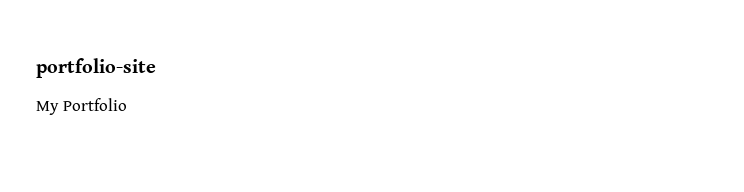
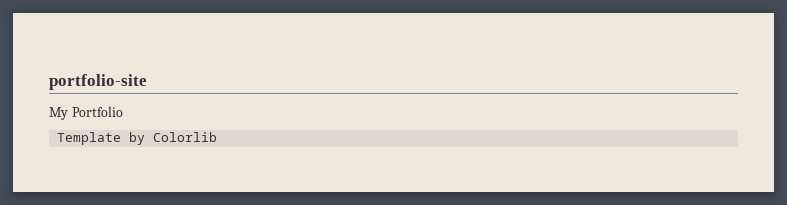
(127, 104) none -> [57,132,218,145] // Template by Colorlib

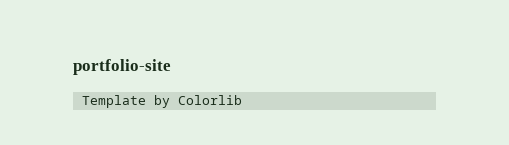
[49,106,123,120] // My Portfolio -> (171, 67) none

